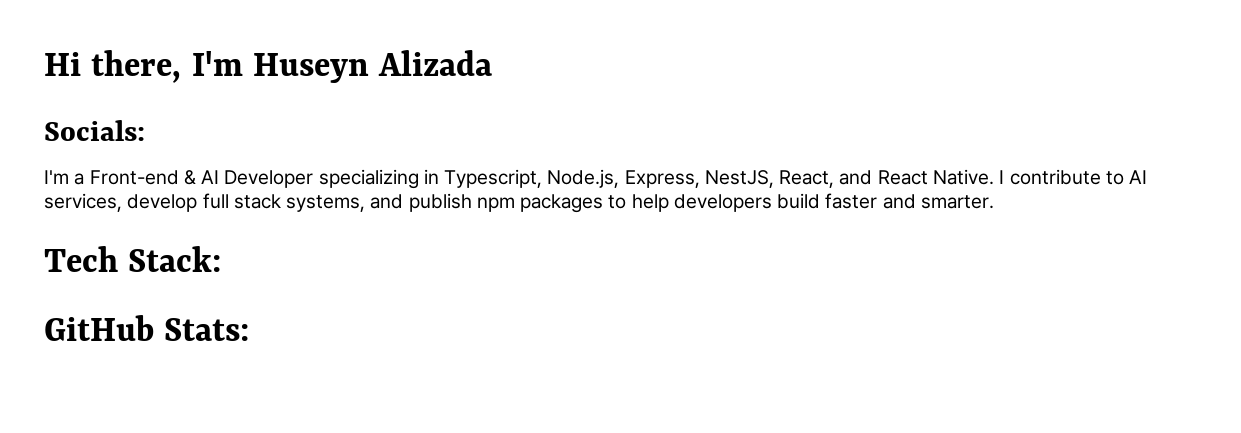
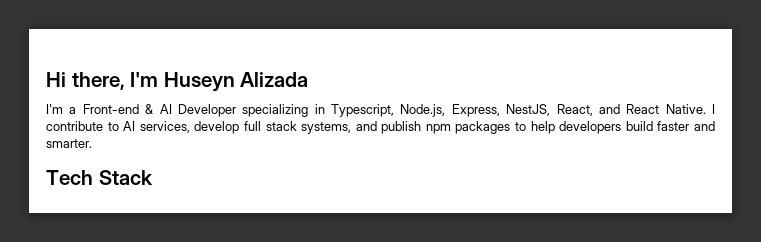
[44,120,145,141] // Socials: -> (309, 79) none
[128,246,222,272] [44,315,250,341] Stack: // GitHub Stats: -> [98,170,153,185] Stack

